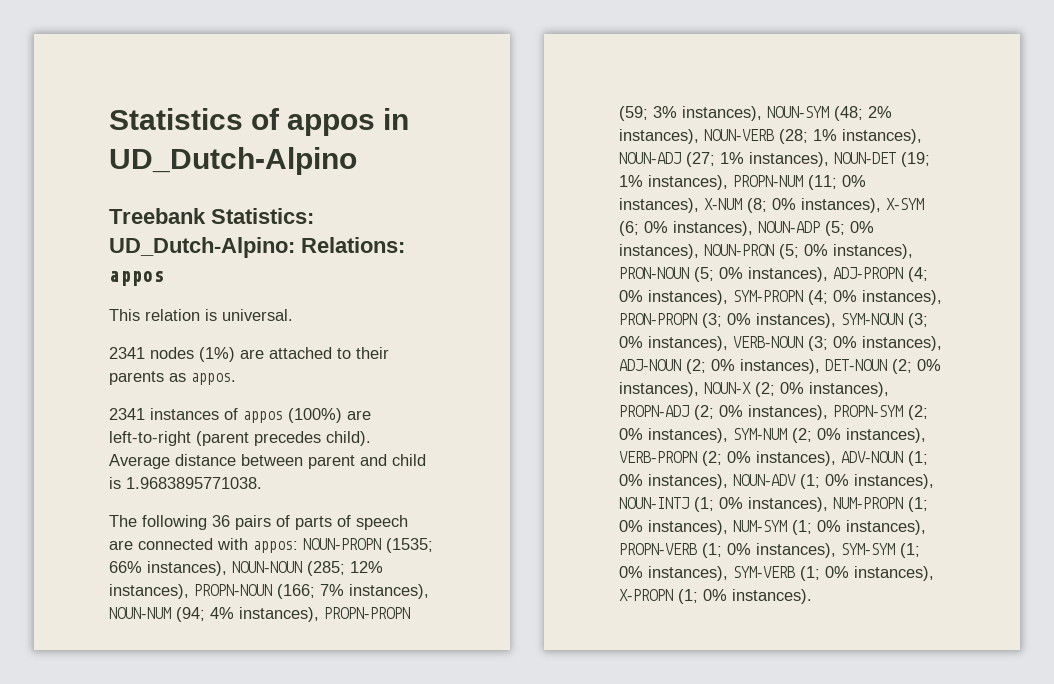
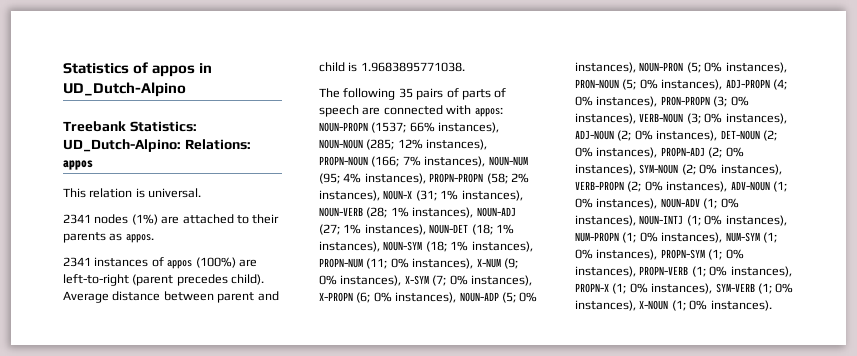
[212,515,230,527] 36 -> [398,88,413,98] 35
[386,538,433,553] (1535; -> [371,122,407,133] (1537;
[176,607,205,622] (94; -> [319,173,340,184] (95;
[619,106,892,121] (59; 3% instances), NOUN-SYM (48; 2% -> [486,173,529,184] [319,190,459,201] (58; 2% instances), NOUN-X (31; 1%
[901,152,930,167] (19; -> [471,224,514,235] [319,241,447,252] (18; 1% instances), NOUN-SYM (18;
[747,198,767,213] (8; -> [503,258,518,269] (9;
(924, 204) none -> [432,275,532,286] [319,292,353,302] (7; 0% instances), X-PROPN
[733,290,942,305] [619,313,903,328] SYM-PROPN (4; 0% instances), PRON-PROPN (3; 0% instances), SYM-NOUN -> [660,96,710,106] PRON-PROPN
[704,382,889,397] [619,405,928,420] [619,428,787,443] NOUN-X (2; 0% instances), PROPN-ADJ (2; 0% instances), PROPN-SYM (2; 0% instances), SYM-NUM -> [660,147,744,158] [575,164,679,175] PROPN-ADJ (2; 0% instances), SYM-NOUN
(926, 527) none -> [660,249,744,260] [575,266,636,277] PROPN-SYM (1; 0% instances),
[841,543,895,555] SYM-SYM -> [575,283,609,293] PROPN-X
[619,589,673,601] X-PROPN -> [639,300,669,310] X-NOUN

